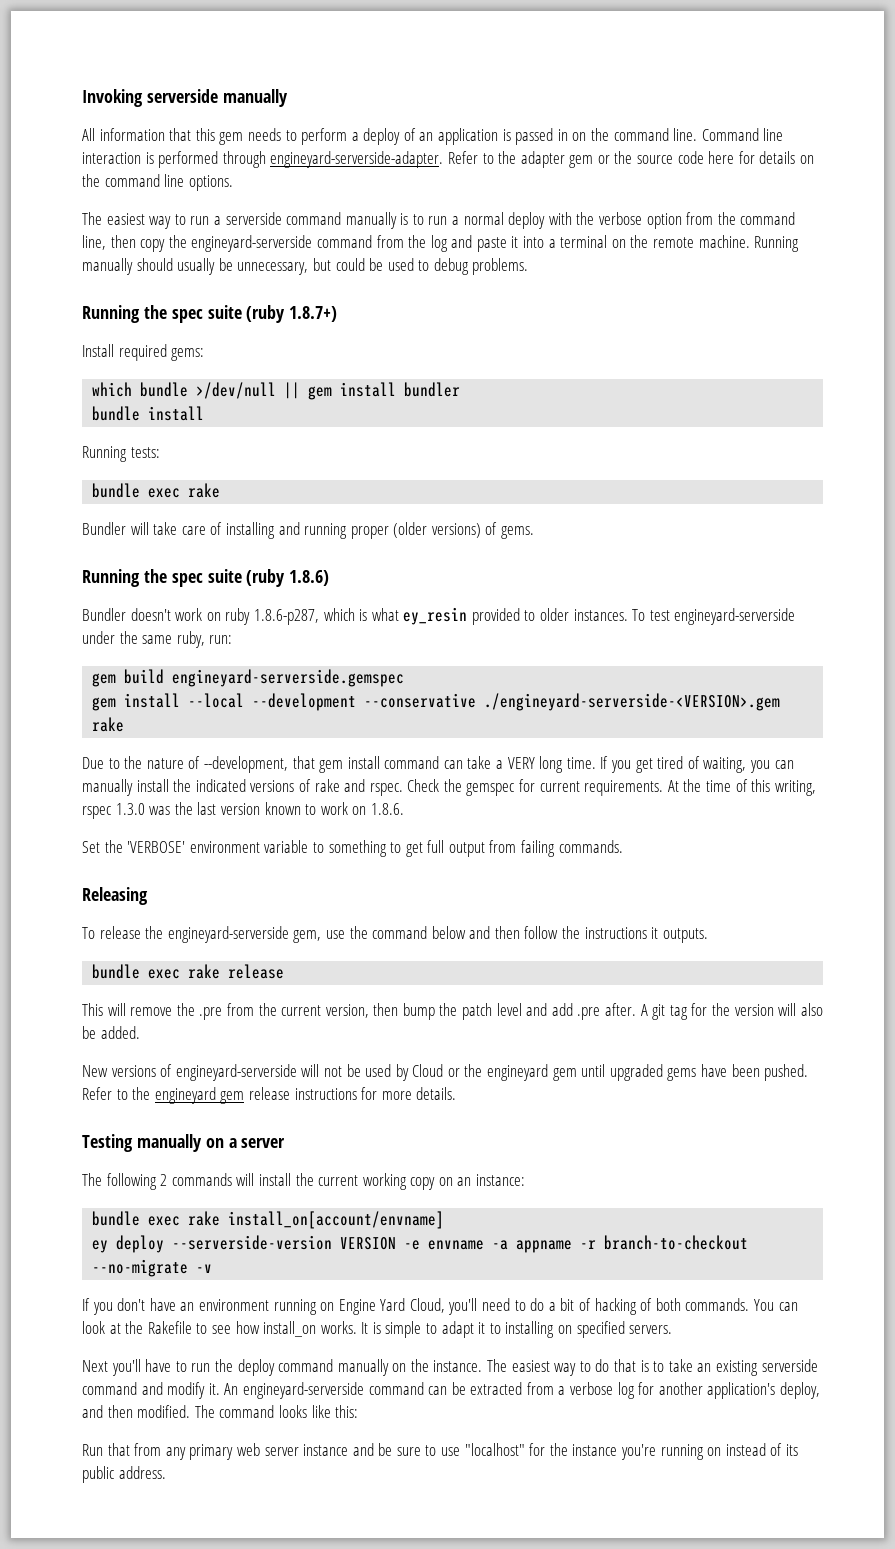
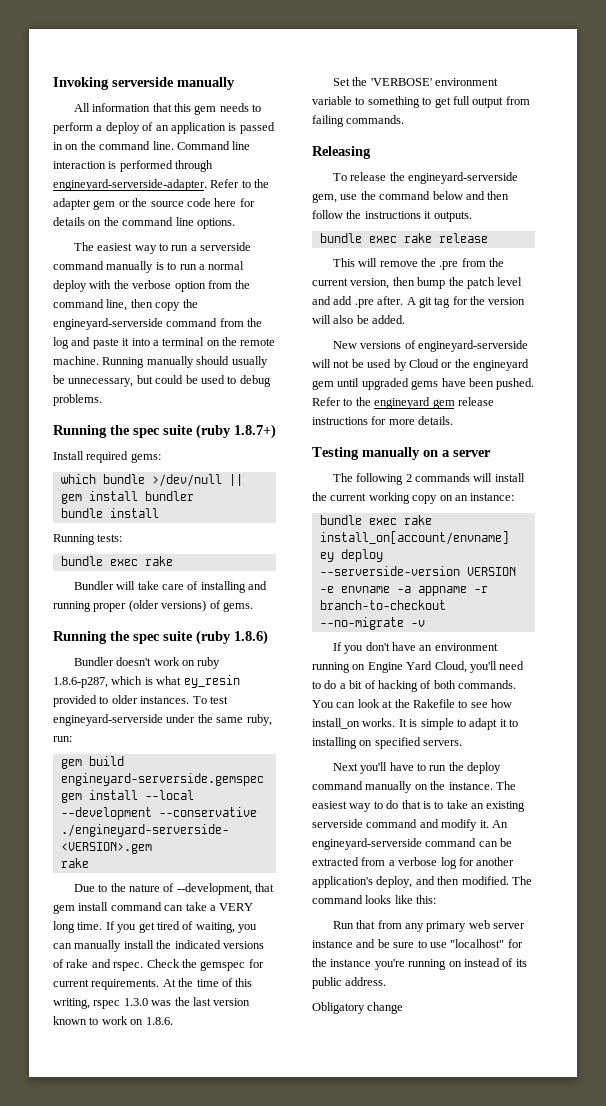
(166, 1472) none -> [312,1002,404,1014] // Obligatory change

